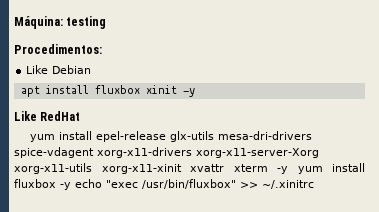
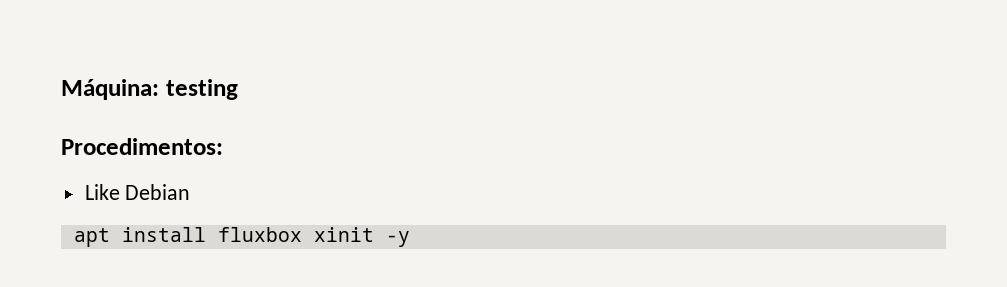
[14,111,81,121] [30,131,313,142] [14,147,319,158] [14,163,365,174] [14,179,314,190] // Like RedHat // yum install epel-release glx-utils mesa-dri-drivers spice-vdagent xorg-x11-drivers xorg-x11-server-Xorg xorg-x11-utils xorg-x11-xinit xvattr xterm -y yum install fluxbox -y echo "exec /usr/bin/fluxbox" >> ~/.xinitrc -> (410, 239) none

